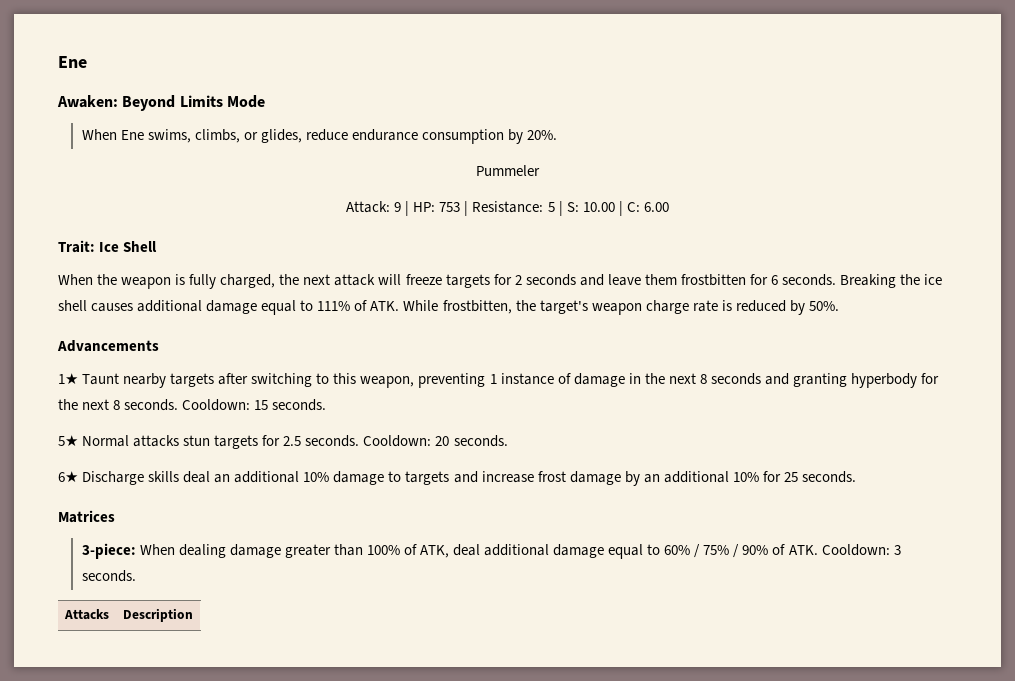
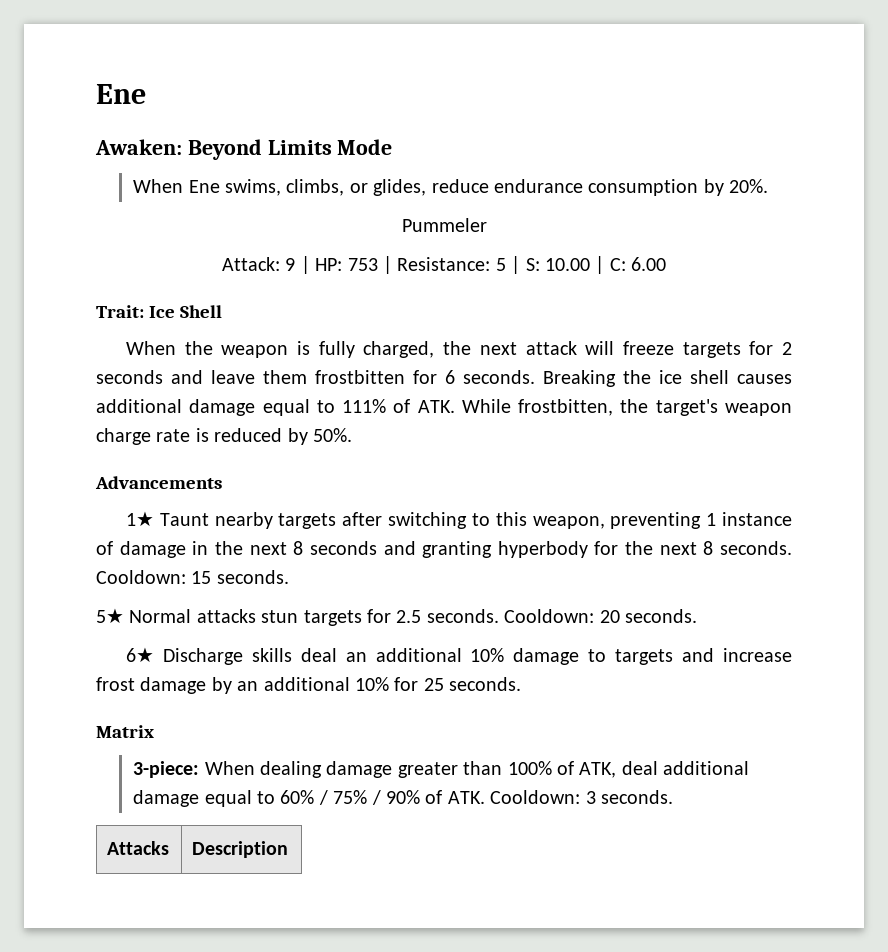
[58,510,115,523] Matrices -> [96,725,154,738] Matrix

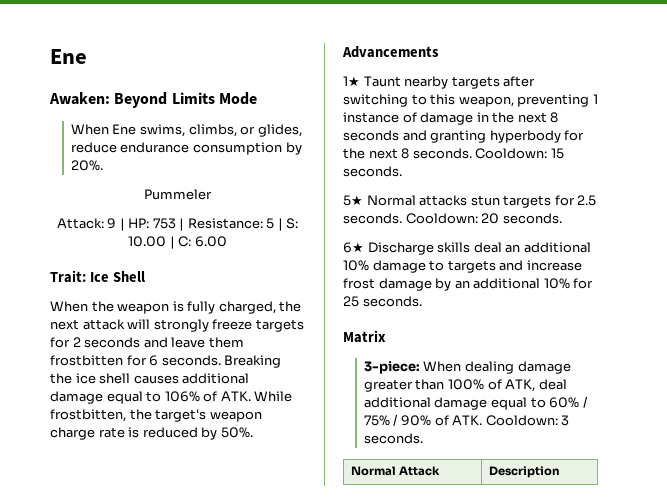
(615, 348) none -> [153,319,209,332] strongly
[342,399,387,413] 111% -> [164,391,200,402] 106%
[107,841,170,855] Attacks -> [350,466,440,476] Normal Attack

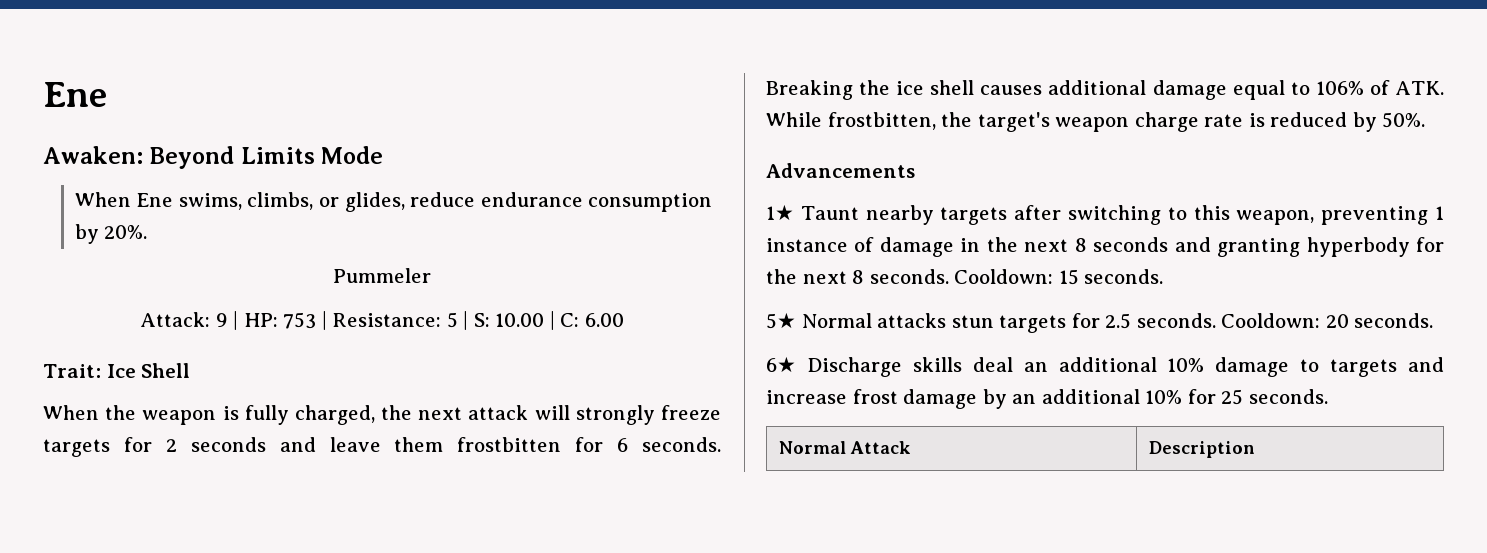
[343,330,386,343] [363,361,571,374] [363,379,567,392] [363,396,588,410] [363,414,570,426] [363,433,423,444] // Matrix // 3-piece: When dealing damage greater than 100% of ATK, deal additional damage equal to 60% / 75% / 90% of ATK. Cooldown: 3 seconds. -> (1328, 396) none

